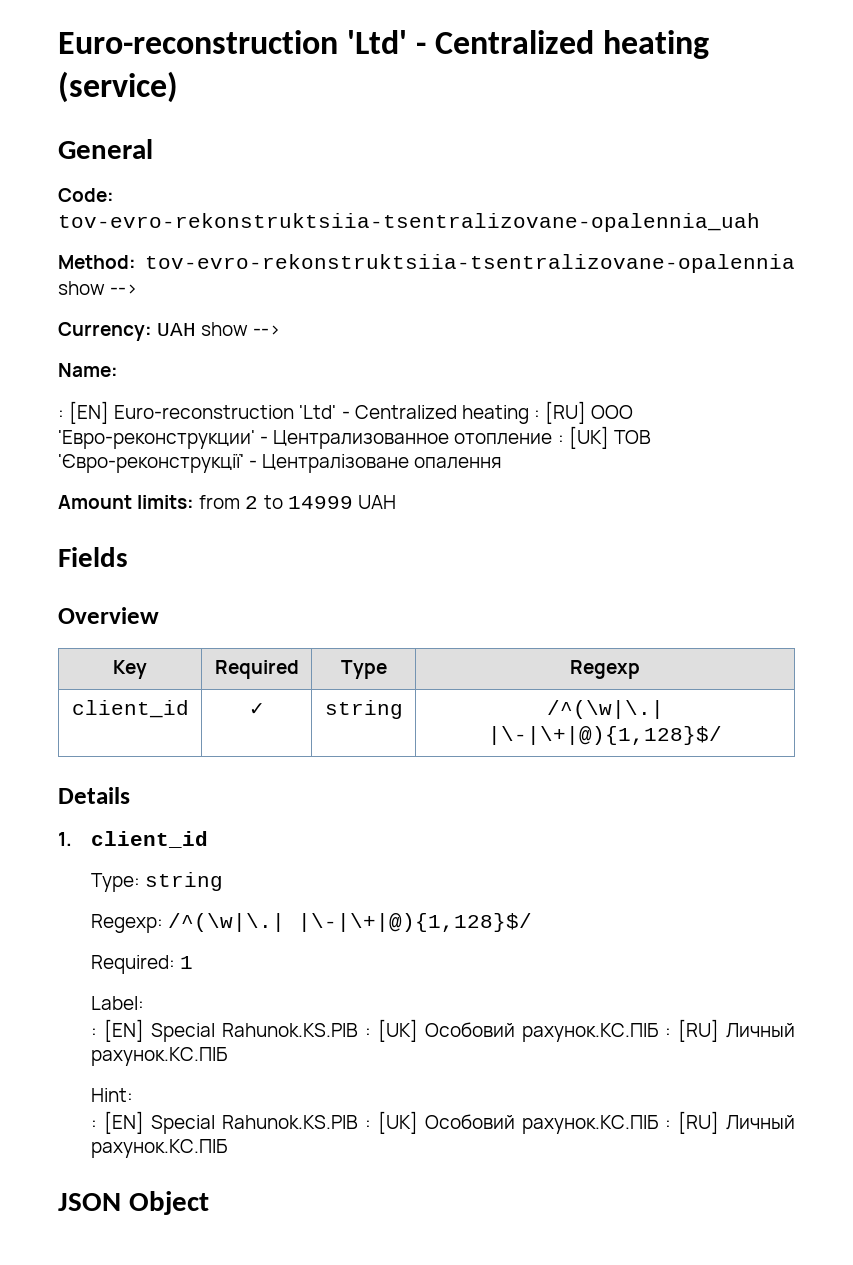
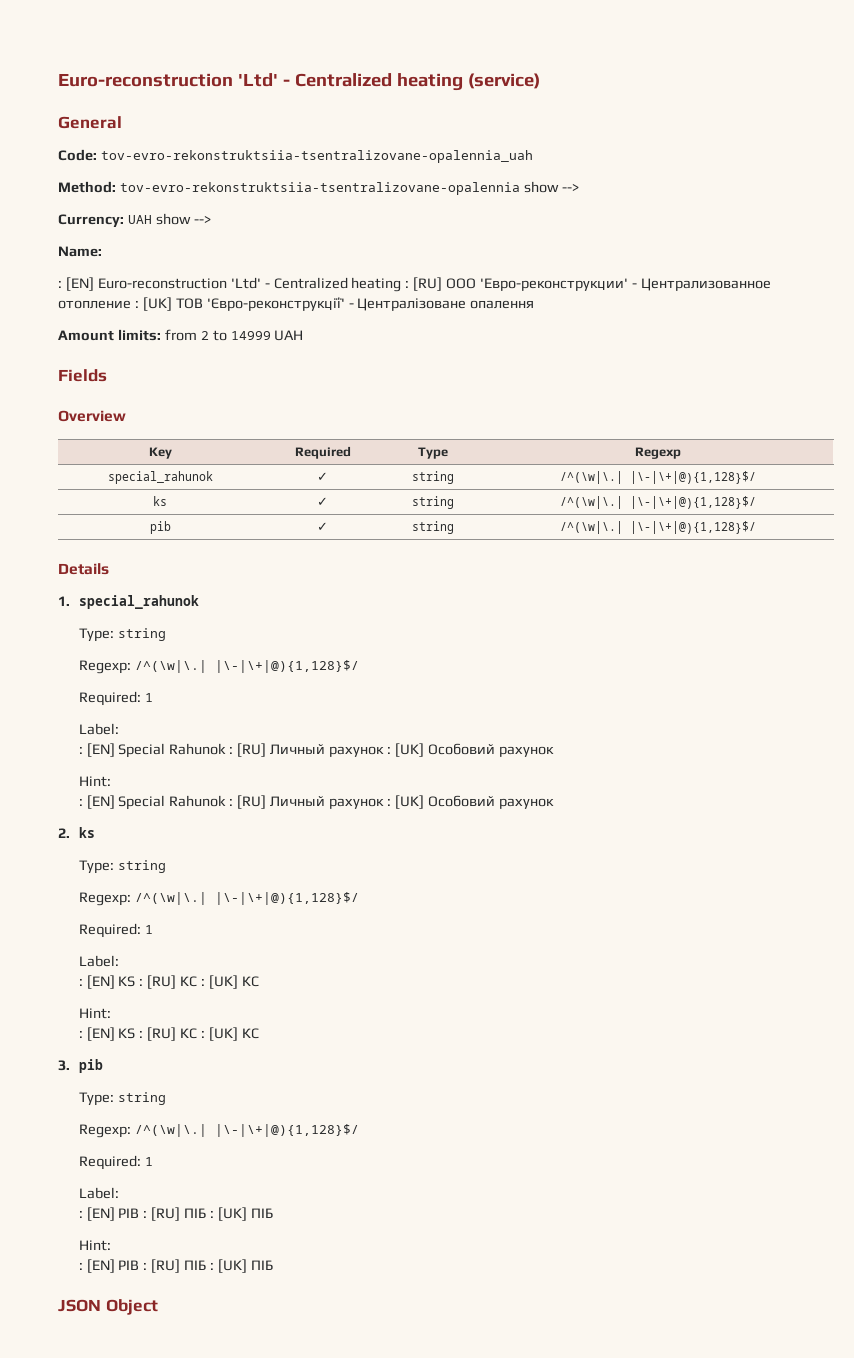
[71,700,189,718] client_id -> [107,471,213,484] [317,472,328,481] [412,471,454,484] [560,471,756,484] [153,496,167,506] [317,497,328,506] [412,496,454,509] [560,496,756,509] [149,521,171,534] special_rahunok | ✓ | string | /^(\w|\.| |\-|\+|@){1,128}$/ // ks | ✓ | string | /^(\w|\.| |\-|\+|@){1,128}$/ // pib
[90,831,208,848] client_id -> [78,595,199,609] special_rahunok
[221,1019,796,1042] [90,1047,227,1066] [90,1088,133,1102] [90,1111,796,1134] [90,1139,227,1158] Rahunok.KS.PIB : [UK] Особовий рахунок.КС.ПIБ : [RU] Личный рахунок.КС.ПIБ // Hint: // : [EN] Special Rahunok.KS.PIB : [UK] Особовий рахунок.КС.ПIБ : [RU] Личный рахунок.КС.ПIБ -> [169,743,554,757] [78,776,111,787] [78,795,554,810] [58,827,95,838] [78,860,166,874] [78,892,359,906] [78,923,153,938] [78,955,119,967] [78,975,259,989] [78,1008,111,1019] [78,1027,259,1041] [58,1059,103,1073] [78,1092,166,1106] [78,1124,359,1138] [78,1155,153,1170] [78,1187,119,1199] [78,1207,273,1221] [78,1240,111,1251] [78,1259,273,1273] Rahunok : [RU] Личный рахунок : [UK] Особовий рахунок // Hint: // : [EN] Special Rahunok : [RU] Личный рахунок : [UK] Особовий рахунок // 2. ks // Type: string // Regexp: /^(\w|\.| |\-|\+|@){1,128}$/ // Required: 1 // Label: // : [EN] KS : [RU] КС : [UK] КС // Hint: // : [EN] KS : [RU] КС : [UK] КС // 3. pib // Type: string // Regexp: /^(\w|\.| |\-|\+|@){1,128}$/ // Required: 1 // Label: // : [EN] PIB : [RU] ПIБ : [UK] ПIБ // Hint: // : [EN] PIB : [RU] ПIБ : [UK] ПIБ

